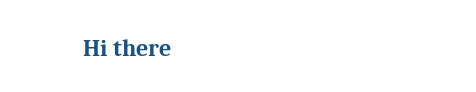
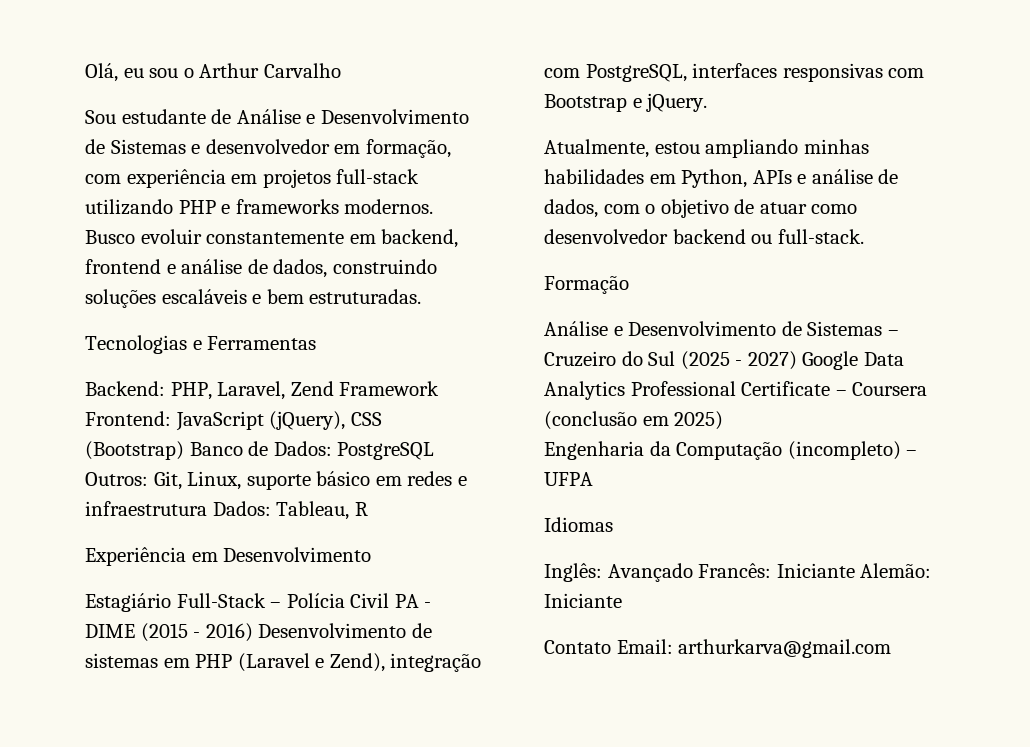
[83,39,172,56] Hi there -> [85,63,341,82] [85,109,469,124] [85,139,451,158] [85,169,420,188] [85,199,434,215] [85,229,459,248] [85,259,437,278] [85,289,422,308] [85,335,317,354] [85,381,440,400] [85,411,382,431] [85,441,435,460] [85,471,467,490] [85,501,368,520] [85,547,372,566] [85,593,432,612] [85,623,432,642] [85,653,482,672] [544,63,925,82] [544,93,708,112] [544,139,869,158] [544,169,899,188] [544,199,858,218] [544,229,864,244] [544,275,629,294] [544,321,899,336] [544,351,904,370] [544,381,928,400] [544,411,724,430] [544,441,918,460] [544,472,593,486] [544,517,613,532] [544,563,932,582] [544,593,622,608] [544,639,892,658] Olá, eu sou o Arthur Carvalho // Sou estudante de Análise e Desenvolvimento de Sistemas e desenvolvedor em formação, com experiência em projetos full-stack utilizando PHP e frameworks modernos. Busco evoluir constantemente em backend, frontend e análise de dados, construindo soluções escaláveis e bem estruturadas. // Tecnologias e Ferramentas // Backend: PHP, Laravel, Zend Framework Frontend: JavaScript (jQuery), CSS (Bootstrap) Banco de Dados: PostgreSQL Outros: Git, Linux, suporte básico em redes e infraestrutura Dados: Tableau, R // Experiência em Desenvolvimento // Estagiário Full-Stack – Polícia Civil PA - DIME (2015 - 2016) Desenvolvimento de sistemas em PHP (Laravel e Zend), integração com PostgreSQL, interfaces responsivas com Bootstrap e jQuery. // Atualmente, estou ampliando minhas habilidades em Python, APIs e análise de dados, com o objetivo de atuar como desenvolvedor backend ou full-stack. // Formação // Análise e Desenvolvimento de Sistemas – Cruzeiro do Sul (2025 - 2027) Google Data Analytics Professional Certificate – Coursera (conclusão em 2025) // Engenharia da Computação (incompleto) – UFPA // Idiomas // Inglês: Avançado Francês: Iniciante Alemão: Iniciante // Contato Email: arthurkarva@gmail.com

